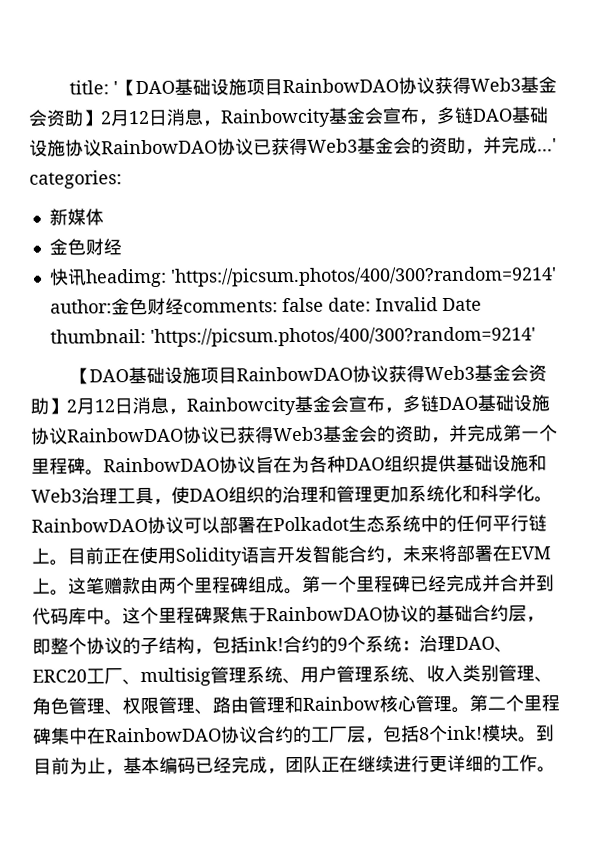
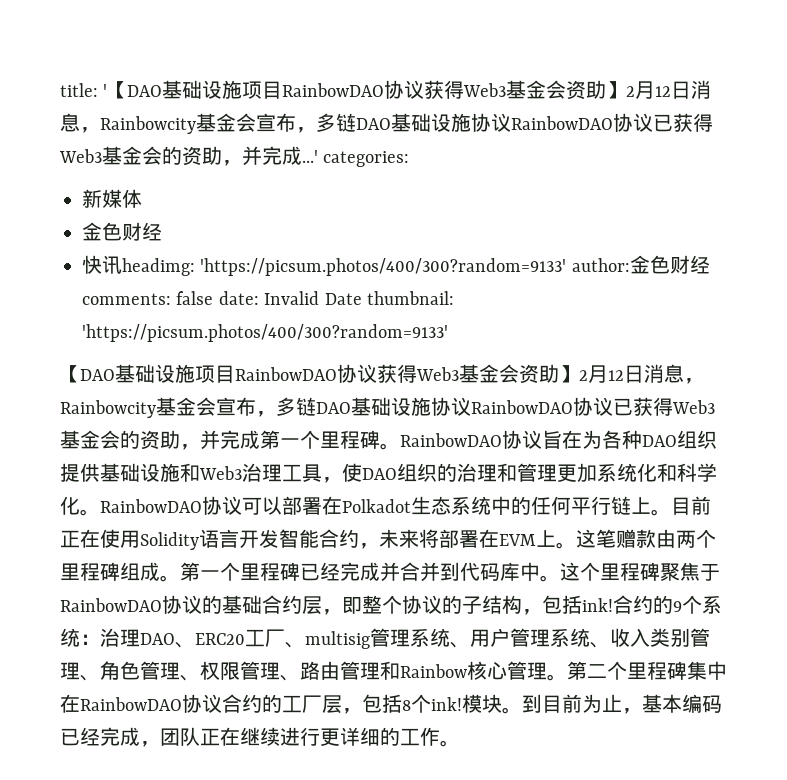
[169,266,557,287] 'https://picsum.photos/400/300?random=9214' -> [200,258,567,276] 'https://picsum.photos/400/300?random=9133'
[149,326,536,347] 'https://picsum.photos/400/300?random=9214' -> [82,324,448,342] 'https://picsum.photos/400/300?random=9133'

